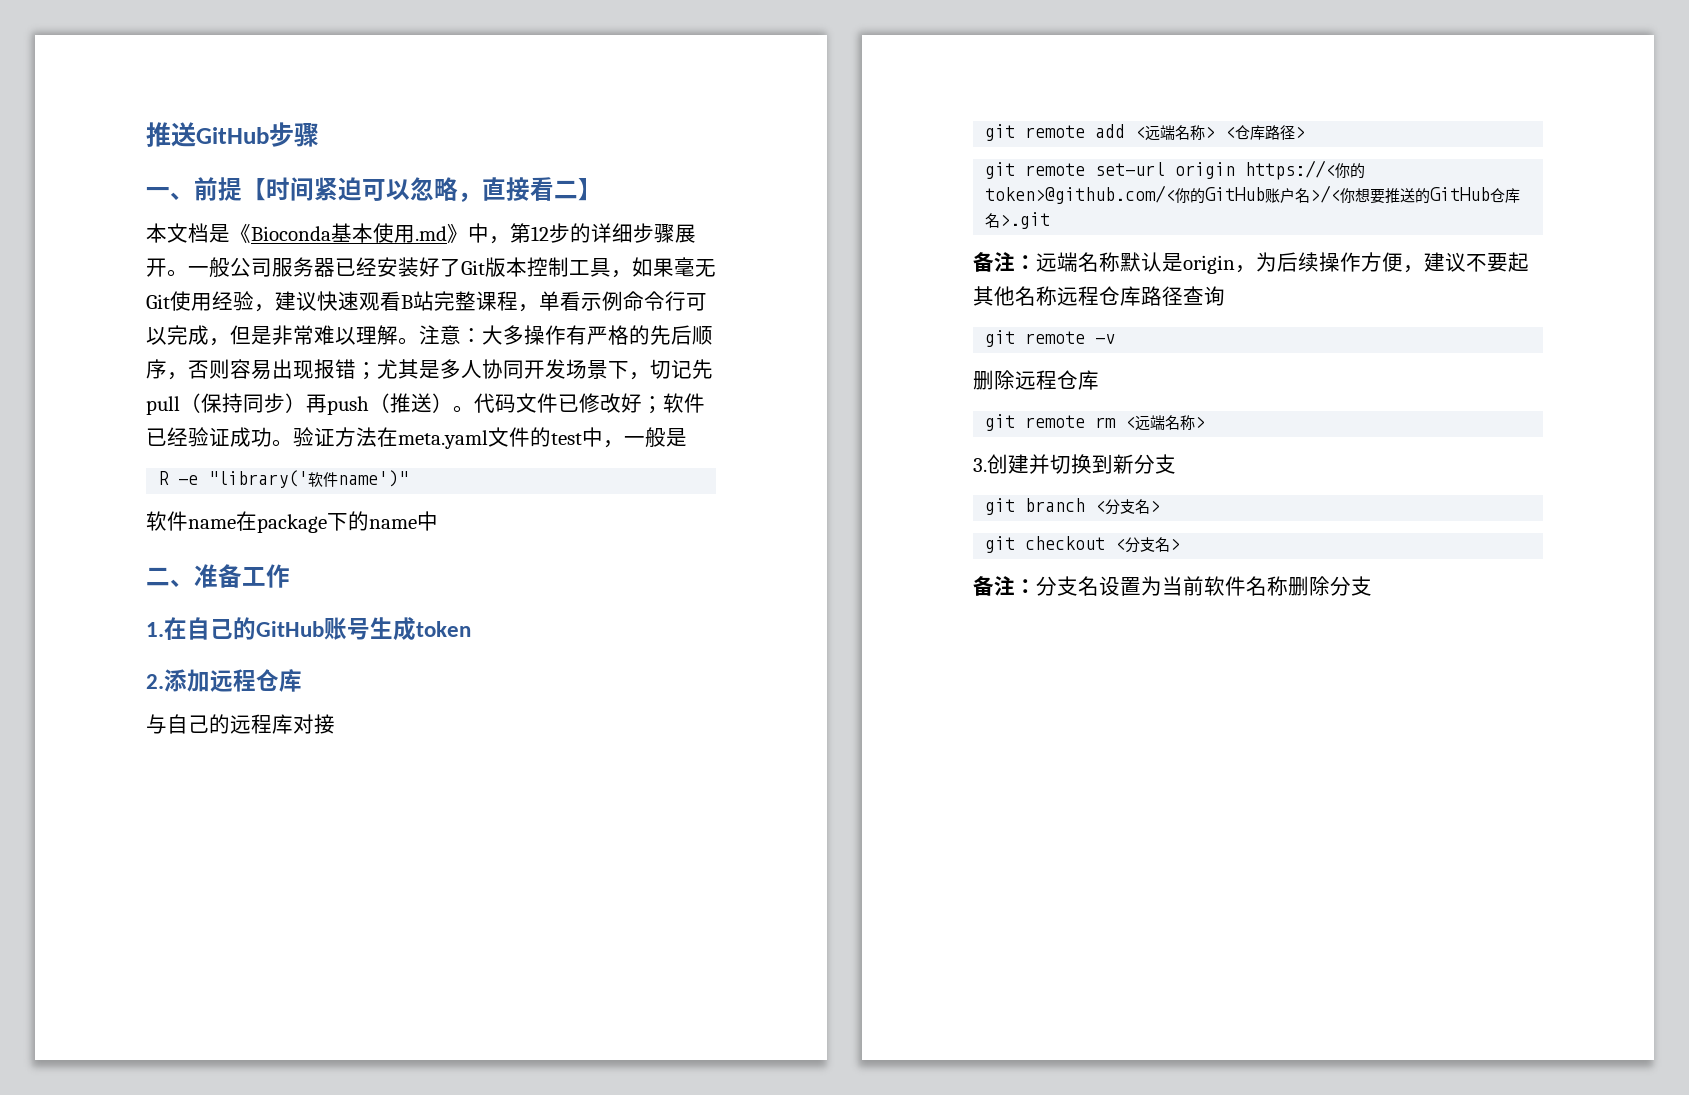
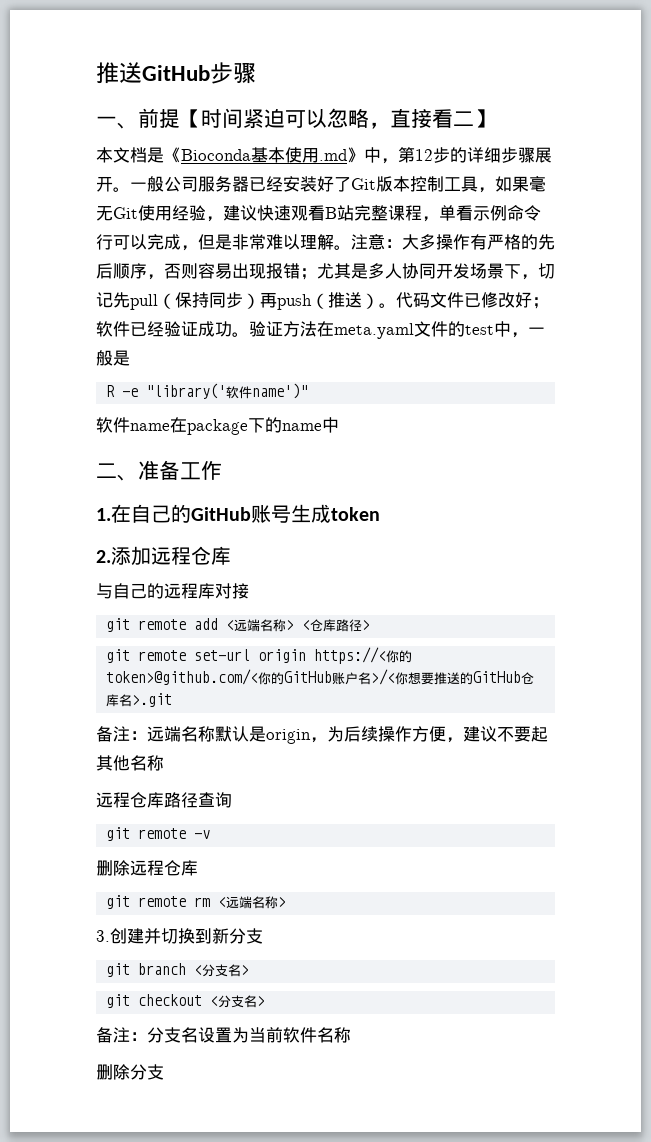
(1057, 296) none -> (164, 763) //
(1288, 586) none -> (351, 1035) //

